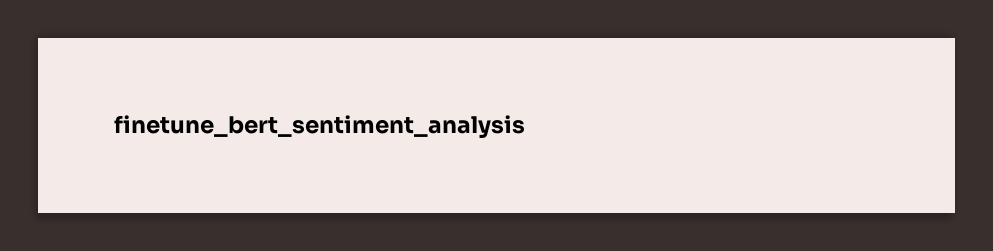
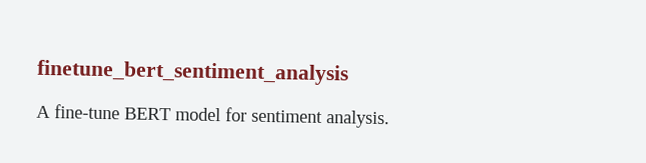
(525, 126) none -> [36,104,390,129] // A fine-tune BERT model for sentiment analysis.

